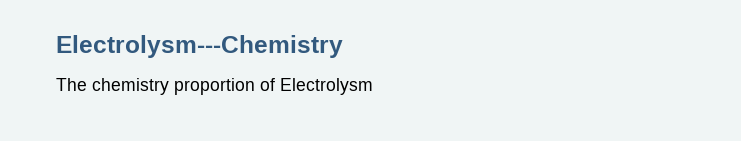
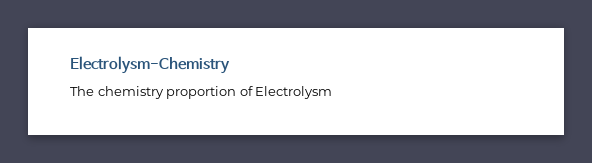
[56,35,343,58] Electrolysm---Chemistry -> [70,56,230,74] Electrolysm-Chemistry

